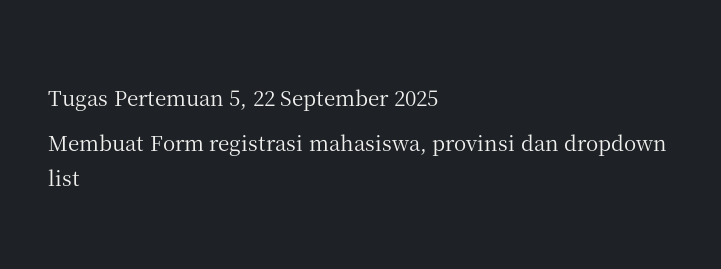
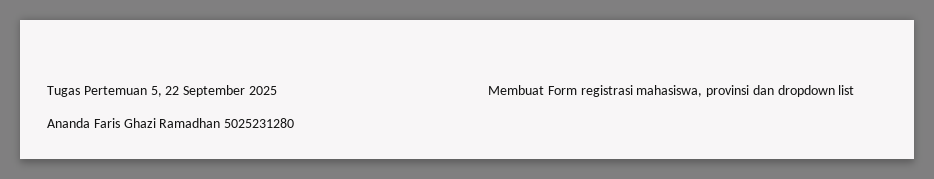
(438, 98) none -> [47,118,295,128] // Ananda Faris Ghazi Ramadhan 5025231280

